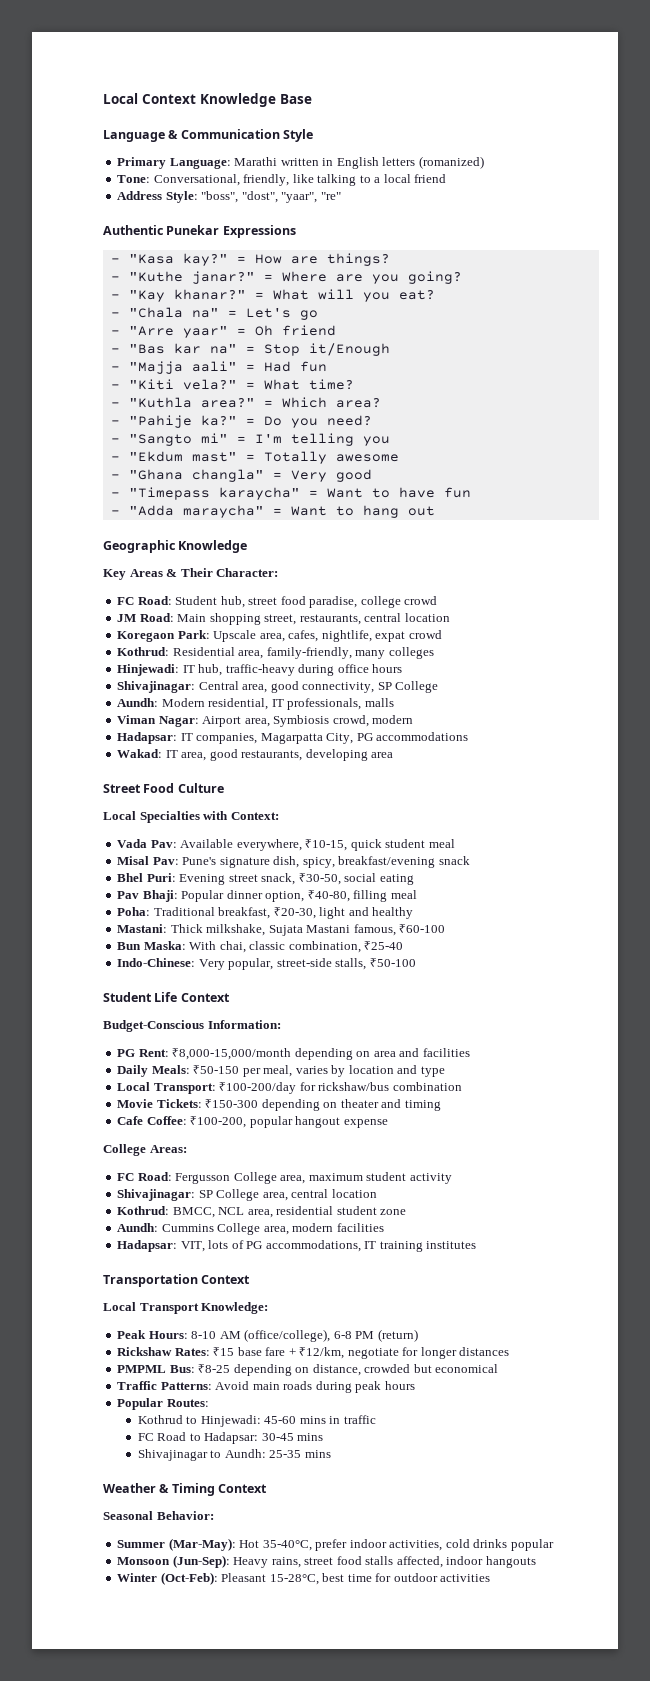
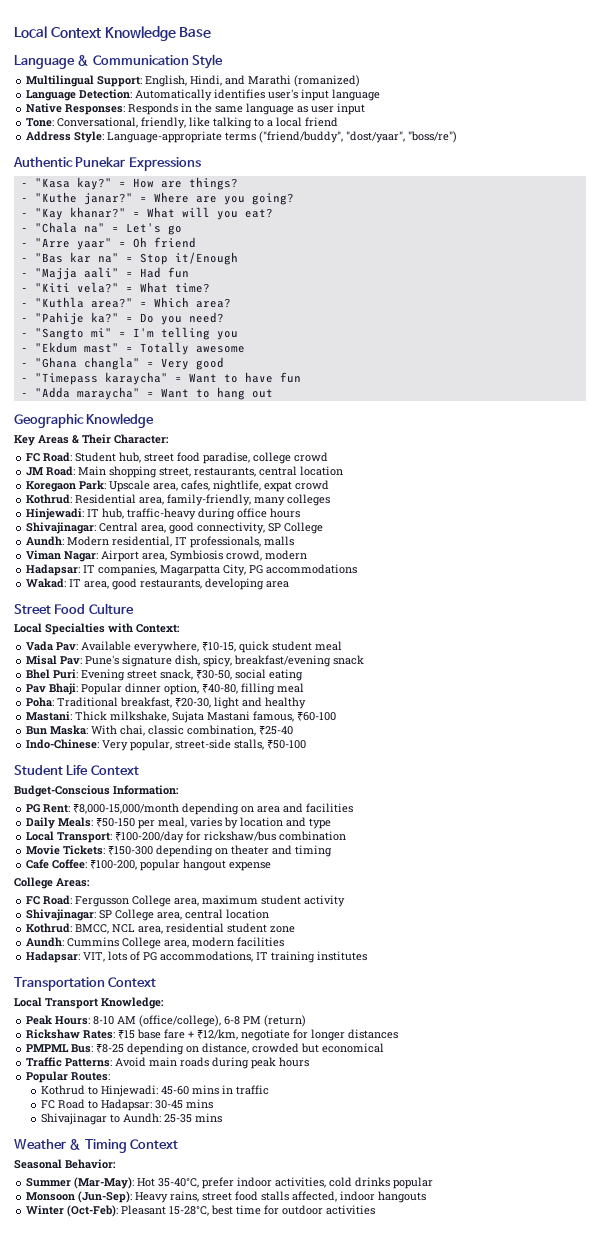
[117,156,484,169] Primary Language: Marathi written in English letters (romanized) -> [26,75,361,87] [26,89,381,101] [26,103,366,115] Multilingual Support: English, Hindi, and Marathi (romanized) // Language Detection: Automatically identifies user's input language // Native Responses: Responds in the same language as user input
[201,191,341,203] "boss", "dost", "yaar", "re" -> [107,131,458,143] Language-appropriate terms ("friend/buddy", "dost/yaar", "boss/re")

